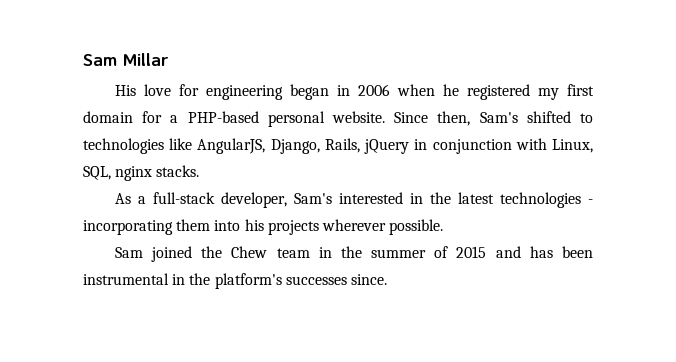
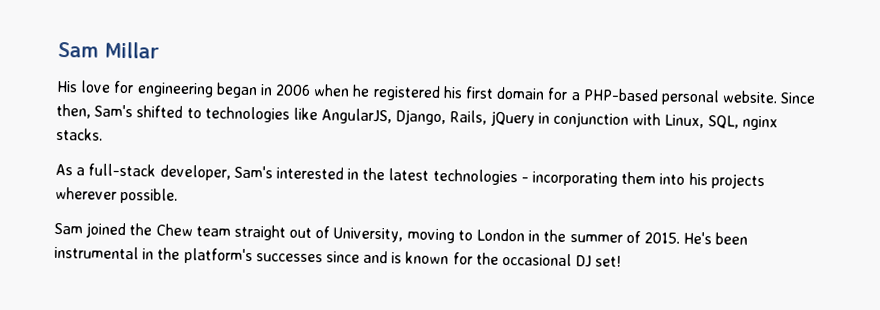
[537,88,559,100] my -> [442,86,463,99] his
(310, 253) none -> [233,224,526,244] straight out of University, moving to London
[456,246,553,258] 2015 and has -> [643,231,713,245] 2015. He's
[350,274,387,285] since. -> [325,250,622,268] since and is known for the occasional DJ set!

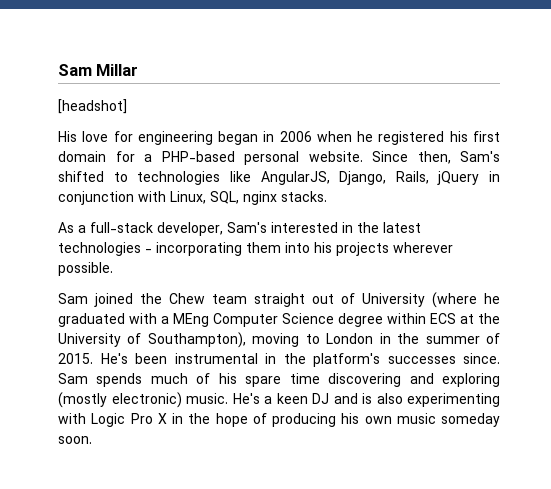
(160, 50) none -> [58,99,127,114] // [headshot]
[333,227,404,243] University, -> [362,292,500,308] [58,313,500,327] [58,332,246,348] University (where he graduated with a MEng Computer Science degree within ECS at the University of Southampton),
[325,250,622,268] since and is known for the occasional DJ set! -> [463,353,500,364] [58,373,501,387] [58,392,500,408] [58,413,500,427] [58,436,92,444] since. Sam spends much of his spare time discovering and exploring (mostly electronic) music. He's a keen DJ and is also experimenting with Logic Pro X in the hope of producing his own music someday soon.

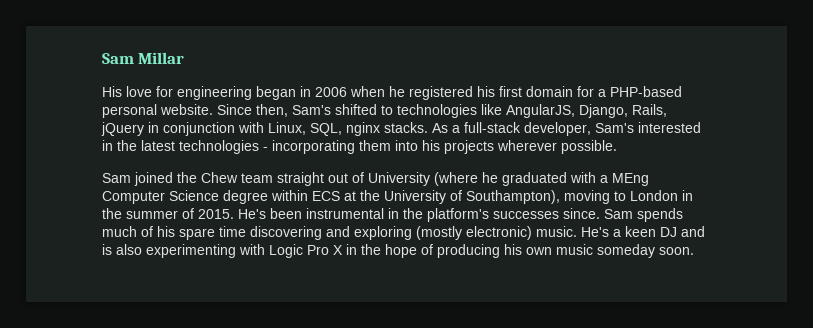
[58,99,127,114] // [headshot] -> (185, 58) none
(327, 196) // -> (428, 127) none

